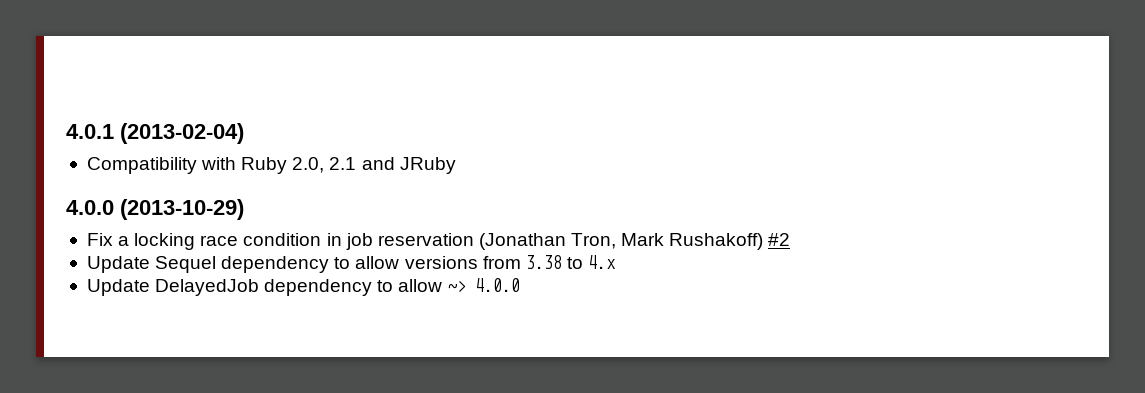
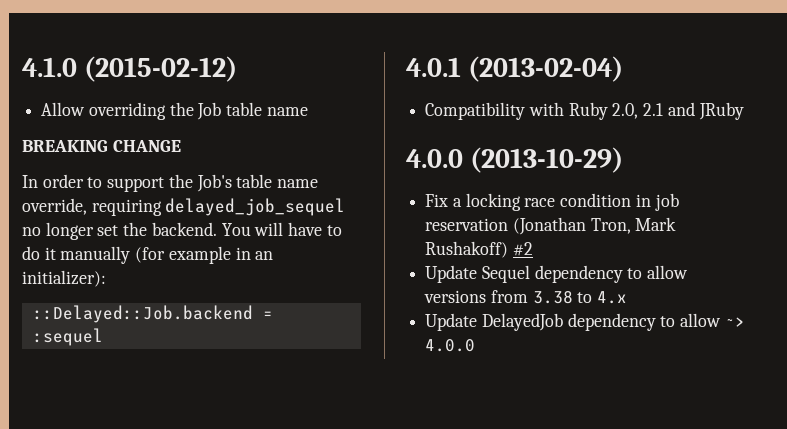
(66, 131) none -> [22,56,238,82] [41,102,308,120] [22,140,181,152] [22,174,319,192] [22,198,346,216] [22,222,342,240] [22,246,274,264] [22,270,106,287] [32,305,273,323] [32,328,103,346] 4.1.0 (2015-02-12) // Allow overriding the Job table name // BREAKING CHANGE // In order to support the Job's table name override, requiring delayed_job_sequel no longer set the backend. You will have to do it manually (for example in an initializer): // ::Delayed::Job.backend = :sequel //

